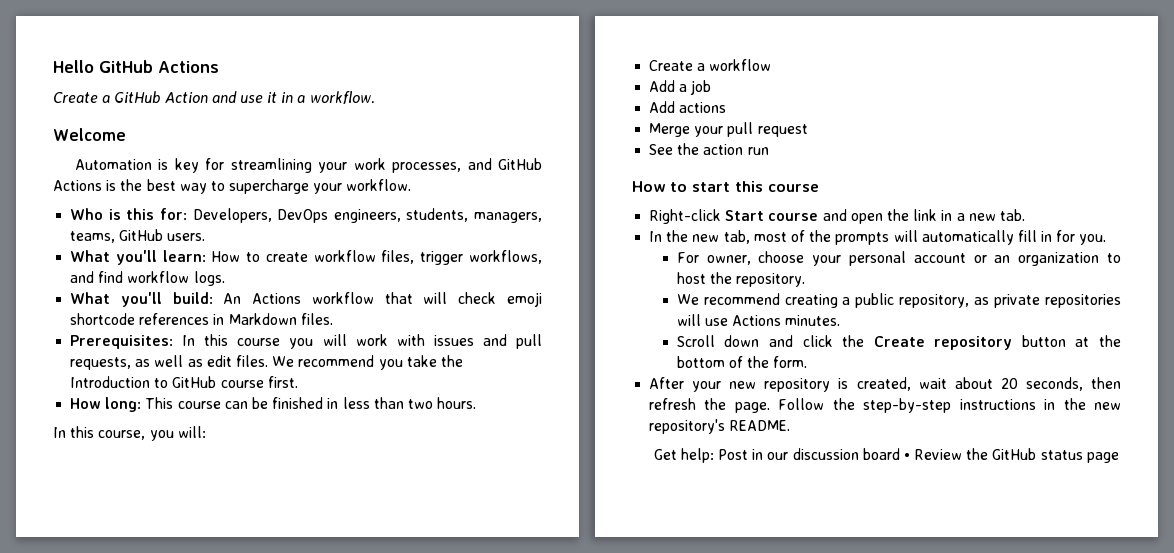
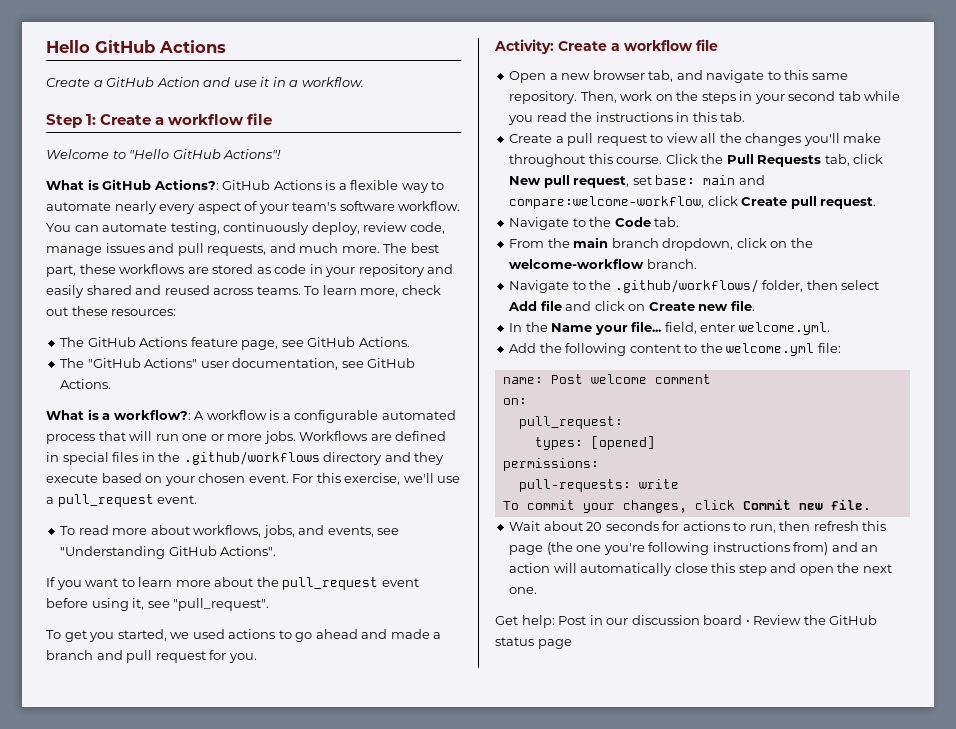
[53,128,126,141] [74,158,542,173] [53,179,412,194] [70,208,542,223] [70,229,206,243] [70,250,542,265] [70,271,225,286] [70,292,542,307] [70,313,333,325] [70,334,542,349] [70,355,463,370] [70,376,298,388] [70,397,477,412] [53,426,206,441] [649,59,772,71] [649,80,712,95] [649,101,727,113] [649,122,808,137] [649,143,769,155] [632,181,819,192] [649,209,1025,224] [649,230,1107,245] [676,251,1121,266] [676,272,806,287] [676,293,1121,308] [676,314,841,326] [676,335,1121,350] [676,356,808,368] [649,377,1121,392] [649,398,1121,413] [649,419,791,434] Welcome // Automation is key for streamlining your work processes, and GitHub Actions is the best way to supercharge your workflow. // Who is this for: Developers, DevOps engineers, students, managers, teams, GitHub users. // What you'll learn: How to create workflow files, trigger workflows, and find workflow logs. // What you'll build: An Actions workflow that will check emoji shortcode references in Markdown files. // Prerequisites: In this course you will work with issues and pull requests, as well as edit files. We recommend you take the Introduction to GitHub course first. // How long: This course can be finished in less than two hours. // In this course, you will: // Create a workflow // Add a job // Add actions // Merge your pull request // See the action run // How to start this course // Right-click Start course and open the link in a new tab. // In the new tab, most of the prompts will automatically fill in for you. // For owner, choose your personal account or an organization to host the repository. // We recommend creating a public repository, as private repositories will use Actions minutes. // Scroll down and click the Create repository button at the bottom of the form. // After your new repository is created, wait about 20 seconds, then refresh the page. Follow the step-by-step instructions in the new repository's README. -> [46,113,273,128] [46,149,282,159] [46,179,445,193] [46,201,461,214] [46,222,445,235] [46,243,439,256] [46,264,454,277] [46,285,441,298] [46,306,177,316] [60,337,410,350] [60,358,416,370] [60,379,112,389] [46,409,456,423] [46,431,447,444] [46,451,445,465] [46,473,461,486] [46,494,198,507] [60,525,400,538] [60,546,277,559] [46,577,419,590] [46,598,270,611] [46,629,442,642] [46,650,257,663] [494,39,718,54] [509,70,848,83] [509,91,901,104] [508,112,746,125] [509,133,882,146] [509,154,884,167] [509,175,765,188] [509,196,877,209] [509,217,680,230] [509,237,813,251] [509,259,697,269] [509,279,880,293] [508,300,755,311] [509,321,830,335] [509,343,841,356] [502,374,711,384] [502,398,527,405] [518,416,623,429] [534,436,655,450] [502,458,599,471] [518,479,679,492] [502,499,871,513] [509,521,887,533] [509,542,879,555] [509,563,892,576] [509,587,538,594] Step 1: Create a workflow file // Welcome to "Hello GitHub Actions"! // What is GitHub Actions?: GitHub Actions is a flexible way to automate nearly every aspect of your team's software workflow. You can automate testing, continuously deploy, review code, manage issues and pull requests, and much more. The best part, these workflows are stored as code in your repository and easily shared and reused across teams. To learn more, check out these resources: // The GitHub Actions feature page, see GitHub Actions. // The "GitHub Actions" user documentation, see GitHub Actions. // What is a workflow?: A workflow is a configurable automated process that will run one or more jobs. Workflows are defined in special files in the .github/workflows directory and they execute based on your chosen event. For this exercise, we'll use a pull_request event. // To read more about workflows, jobs, and events, see "Understanding GitHub Actions". // If you want to learn more about the pull_request event before using it, see "pull_request". // To get you started, we used actions to go ahead and made a branch and pull request for you. // Activity: Create a workflow file // Open a new browser tab, and navigate to this same repository. Then, work on the steps in your second tab while you read the instructions in this tab. // Create a pull request to view all the changes you'll make throughout this course. Click the Pull Requests tab, click New pull request, set base: main and compare:welcome-workflow, click Create pull request. // Navigate to the Code tab. // From the main branch dropdown, click on the welcome-workflow branch. // Navigate to the .github/workflows/ folder, then select Add file and click on Create new file. // In the Name your file... field, enter welcome.yml. // Add the following content to the welcome.yml file: // name: Post welcome comment // on: // pull_request: // types: [opened] // permissions: // pull-requests: write // To commit your changes, click Commit new file. // Wait about 20 seconds for actions to run, then refresh this page (the one you're following instructions from) and an action will automatically close this step and open the next one.

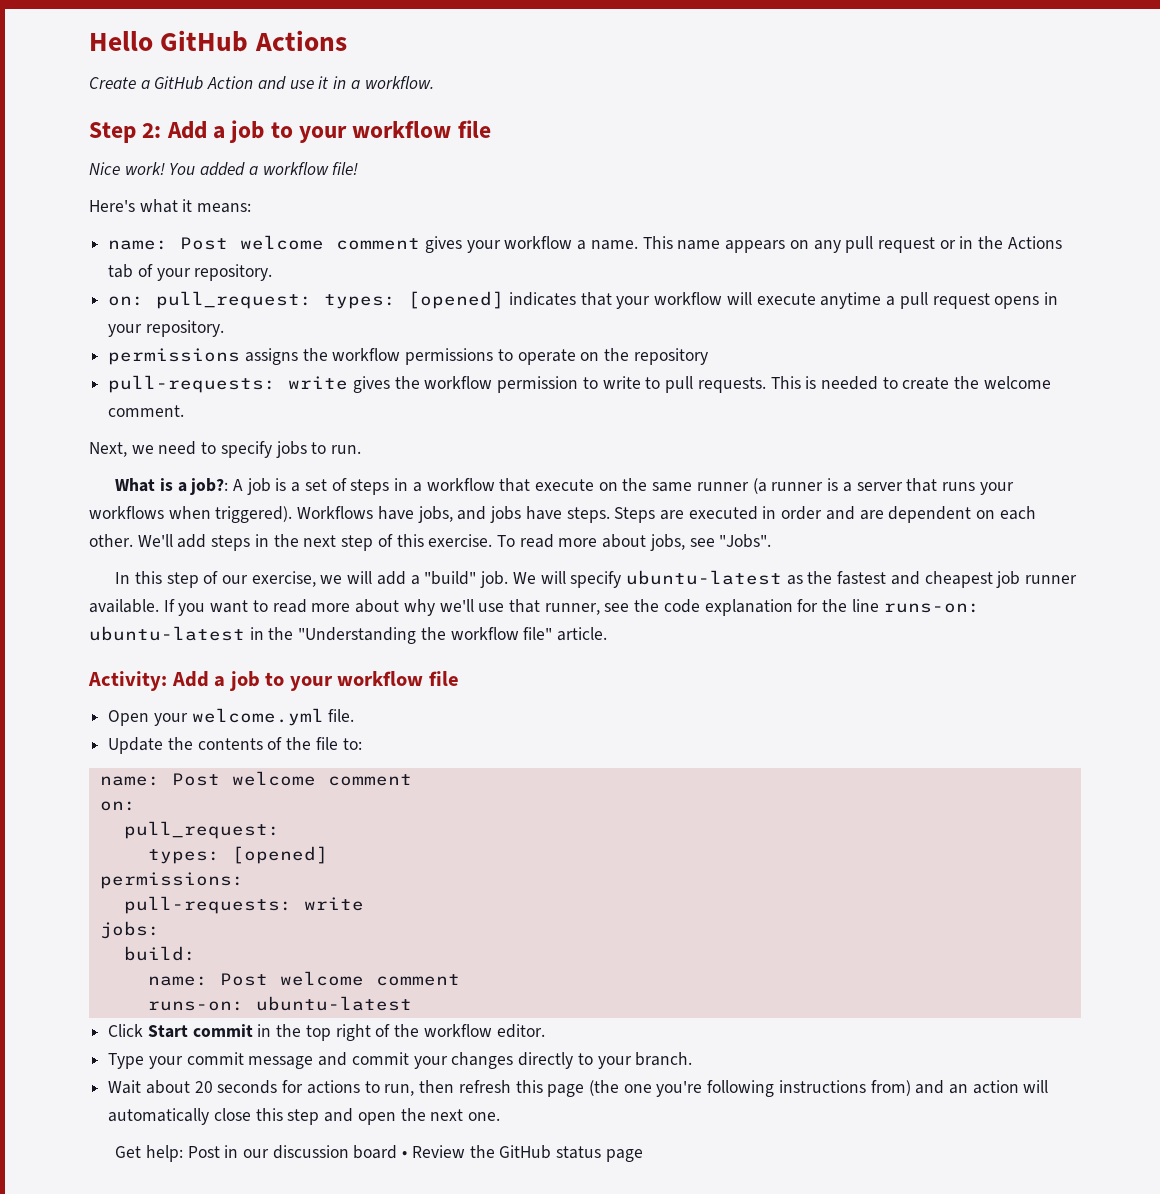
[86,113,273,125] [46,149,282,159] [46,179,445,193] [46,201,461,214] [46,222,445,235] [46,243,439,256] [46,264,454,277] [46,285,441,298] [46,306,177,316] [60,337,410,350] [60,358,416,370] [60,379,112,389] [46,409,456,423] [46,431,447,444] [46,451,445,465] [46,473,461,486] [46,494,198,507] [60,525,400,538] [60,546,277,559] 1: Create a workflow file // Welcome to "Hello GitHub Actions"! // What is GitHub Actions?: GitHub Actions is a flexible way to automate nearly every aspect of your team's software workflow. You can automate testing, continuously deploy, review code, manage issues and pull requests, and much more. The best part, these workflows are stored as code in your repository and easily shared and reused across teams. To learn more, check out these resources: // The GitHub Actions feature page, see GitHub Actions. // The "GitHub Actions" user documentation, see GitHub Actions. // What is a workflow?: A workflow is a configurable automated process that will run one or more jobs. Workflows are defined in special files in the .github/workflows directory and they execute based on your chosen event. For this exercise, we'll use a pull_request event. // To read more about workflows, jobs, and events, see "Understanding GitHub Actions". // -> [142,120,491,143] [89,162,359,176] [89,199,252,213] [108,235,1062,253] [108,264,273,281] [108,291,1058,309] [108,320,224,337] [108,348,708,365] [108,375,1051,393] [108,405,185,417] [89,441,362,458] [115,478,1014,495] [89,506,1036,523] [89,534,772,551] [115,570,1078,588] [89,599,159,613] 2: Add a job to your workflow file // Nice work! You added a workflow file! // Here's what it means: // name: Post welcome comment gives your workflow a name. This name appears on any pull request or in the Actions tab of your repository. // on: pull_request: types: [opened] indicates that your workflow will execute anytime a pull request opens in your repository. // permissions assigns the workflow permissions to operate on the repository // pull-requests: write gives the workflow permission to write to pull requests. This is needed to create the welcome comment. // Next, we need to specify jobs to run. // What is a job?: A job is a set of steps in a workflow that execute on the same runner (a runner is a server that runs your workflows when triggered). Workflows have jobs, and jobs have steps. Steps are executed in order and are dependent on each other. We'll add steps in the next step of this exercise. To read more about jobs, see "Jobs". // In this step of our exercise, we will add a "build" job. We will specify ubuntu-latest as the fastest and cheapest job runner available.
[138,577,419,590] [46,598,270,611] [46,629,442,642] [46,650,257,663] [494,39,718,54] [509,70,848,83] [509,91,901,104] [508,112,746,125] [509,133,882,146] [509,154,884,167] [509,175,765,188] [509,196,877,209] [509,217,680,230] [509,237,813,251] [509,259,697,269] [509,279,880,293] [508,300,755,311] [509,321,830,335] [509,343,841,356] learn more about the pull_request event before using it, see "pull_request". // To get you started, we used actions to go ahead and made a branch and pull request for you. // Activity: Create a workflow file // Open a new browser tab, and navigate to this same repository. Then, work on the steps in your second tab while you read the instructions in this tab. // Create a pull request to view all the changes you'll make throughout this course. Click the Pull Requests tab, click New pull request, set base: main and compare:welcome-workflow, click Create pull request. // Navigate to the Code tab. // From the main branch dropdown, click on the welcome-workflow branch. // Navigate to the .github/workflows/ folder, then select Add file and click on Create new file. // In the Name your file... field, enter welcome.yml. // Add the following content to the welcome.yml file: -> [272,599,980,616] [89,626,608,644] [88,671,459,691] [108,708,355,726] [108,737,362,754] read more about why we'll use that runner, see the code explanation for the line runs-on: ubuntu-latest in the "Understanding the workflow file" article. // Activity: Add a job to your workflow file // Open your welcome.yml file. // Update the contents of the file to:
[502,499,871,513] To commit your changes, click Commit new file. -> [99,921,160,939] [123,946,196,961] [147,971,460,986] [147,996,412,1011] [108,1024,545,1041] [108,1052,693,1069] jobs: // build: // name: Post welcome comment // runs-on: ubuntu-latest // Click Start commit in the top right of the workflow editor. // Type your commit message and commit your changes directly to your branch.

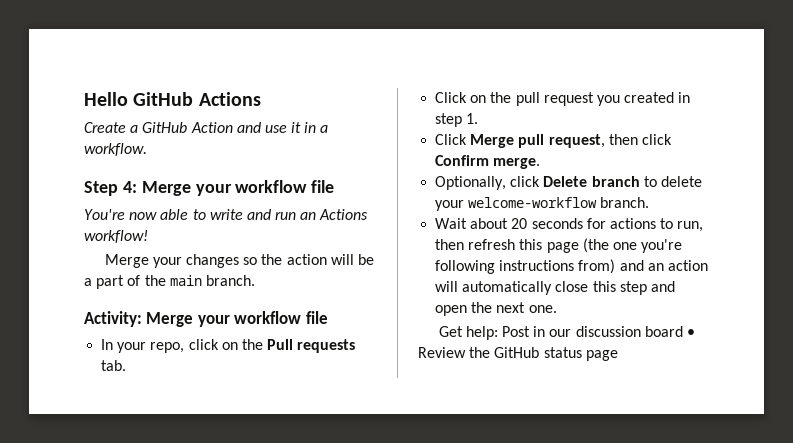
[142,120,491,143] [89,162,359,176] [89,199,252,213] [108,235,1062,253] [108,264,273,281] [108,291,1058,309] [108,320,224,337] [108,348,708,365] [108,375,1051,393] [108,405,185,417] [89,441,362,458] [115,478,1014,495] [89,506,1036,523] [89,534,772,551] [115,570,1078,588] [89,599,980,616] [89,626,608,644] [88,671,459,691] [108,708,355,726] [108,737,362,754] [99,771,412,786] [99,801,136,811] [123,821,280,839] [147,846,328,864] [99,872,244,889] [123,896,364,914] [99,921,160,939] [123,946,196,961] [147,971,460,986] [147,996,412,1011] [108,1024,545,1041] [108,1052,632,1069] 2: Add a job to your workflow file // Nice work! You added a workflow file! // Here's what it means: // name: Post welcome comment gives your workflow a name. This name appears on any pull request or in the Actions tab of your repository. // on: pull_request: types: [opened] indicates that your workflow will execute anytime a pull request opens in your repository. // permissions assigns the workflow permissions to operate on the repository // pull-requests: write gives the workflow permission to write to pull requests. This is needed to create the welcome comment. // Next, we need to specify jobs to run. // What is a job?: A job is a set of steps in a workflow that execute on the same runner (a runner is a server that runs your workflows when triggered). Workflows have jobs, and jobs have steps. Steps are executed in order and are dependent on each other. We'll add steps in the next step of this exercise. To read more about jobs, see "Jobs". // In this step of our exercise, we will add a "build" job. We will specify ubuntu-latest as the fastest and cheapest job runner available. If you want to read more about why we'll use that runner, see the code explanation for the line runs-on: ubuntu-latest in the "Understanding the workflow file" article. // Activity: Add a job to your workflow file // Open your welcome.yml file. // Update the contents of the file to: // name: Post welcome comment // on: // pull_request: // types: [opened] // permissions: // pull-requests: write // jobs: // build: // name: Post welcome comment // runs-on: ubuntu-latest // Click Start commit in the top right of the workflow editor. // Type your commit message and commit your changes directly to your -> [122,180,335,196] [84,209,369,220] [84,230,148,243] [104,254,374,268] [84,275,255,289] [84,311,328,327] [101,339,356,353] [101,360,127,371] [435,92,691,106] [435,113,479,127] [435,134,672,148] [435,155,541,169] [435,176,702,190] [435,197,598,211] 4: Merge your workflow file // You're now able to write and run an Actions workflow! // Merge your changes so the action will be a part of the main branch. // Activity: Merge your workflow file // In your repo, click on the Pull requests tab. // Click on the pull request you created in step 1. // Click Merge pull request, then click Confirm merge. // Optionally, click Delete branch to delete your welcome-workflow

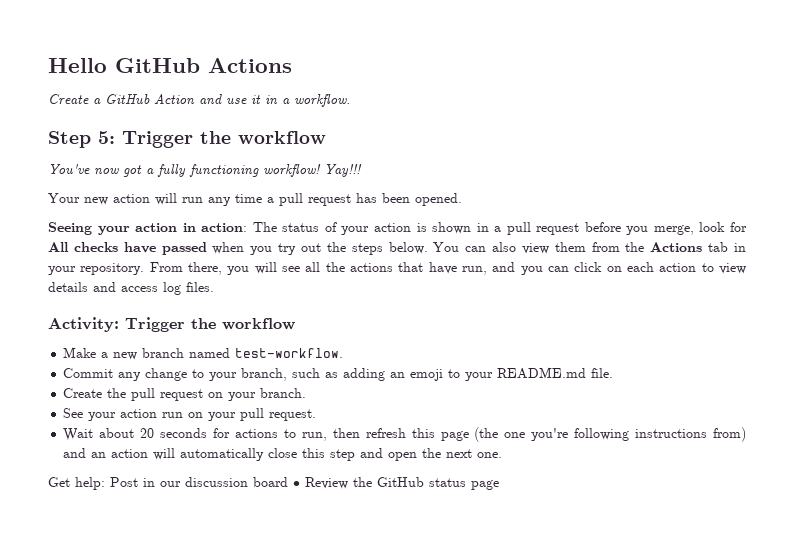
[122,180,335,196] [84,209,369,220] [84,230,148,243] [104,254,374,268] [84,275,255,289] [84,311,328,327] [101,339,356,353] [101,360,127,371] [435,92,691,106] [435,113,479,127] [435,134,672,148] [435,155,541,169] [435,176,702,190] [435,197,650,211] 4: Merge your workflow file // You're now able to write and run an Actions workflow! // Merge your changes so the action will be a part of the main branch. // Activity: Merge your workflow file // In your repo, click on the Pull requests tab. // Click on the pull request you created in step 1. // Click Merge pull request, then click Confirm merge. // Optionally, click Delete branch to delete your welcome-workflow branch. -> [98,131,326,148] [48,164,362,177] [48,193,462,206] [48,222,747,235] [48,242,747,255] [48,262,747,275] [48,282,214,295] [48,317,295,332] [63,347,344,360] [63,367,614,381] [63,388,307,401] [63,408,317,421] 5: Trigger the workflow // You've now got a fully functioning workflow! Yay!!! // Your new action will run any time a pull request has been opened. // Seeing your action in action: The status of your action is shown in a pull request before you merge, look for All checks have passed when you try out the steps below. You can also view them from the Actions tab in your repository. From there, you will see all the actions that have run, and you can click on each action to view details and access log files. // Activity: Trigger the workflow // Make a new branch named test-workflow. // Commit any change to your branch, such as adding an emoji to your README.md file. // Create the pull request on your branch. // See your action run on your pull request.

